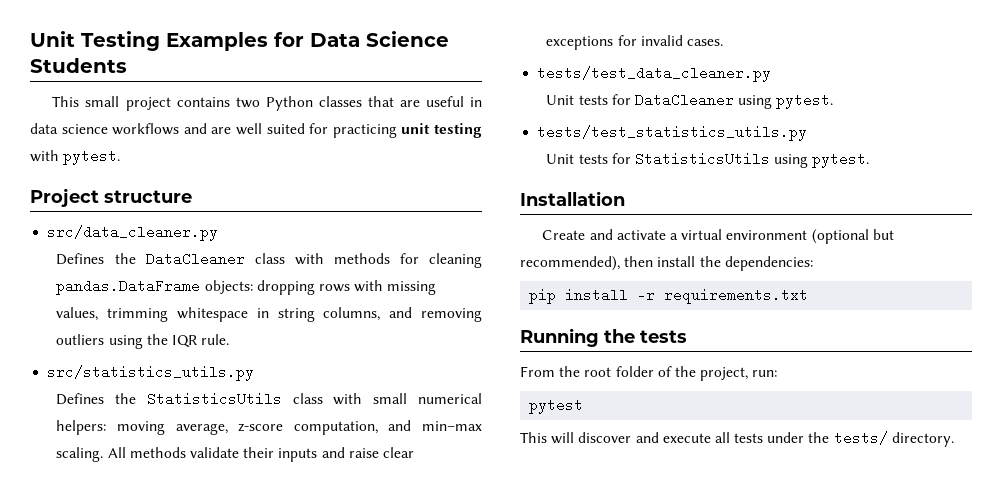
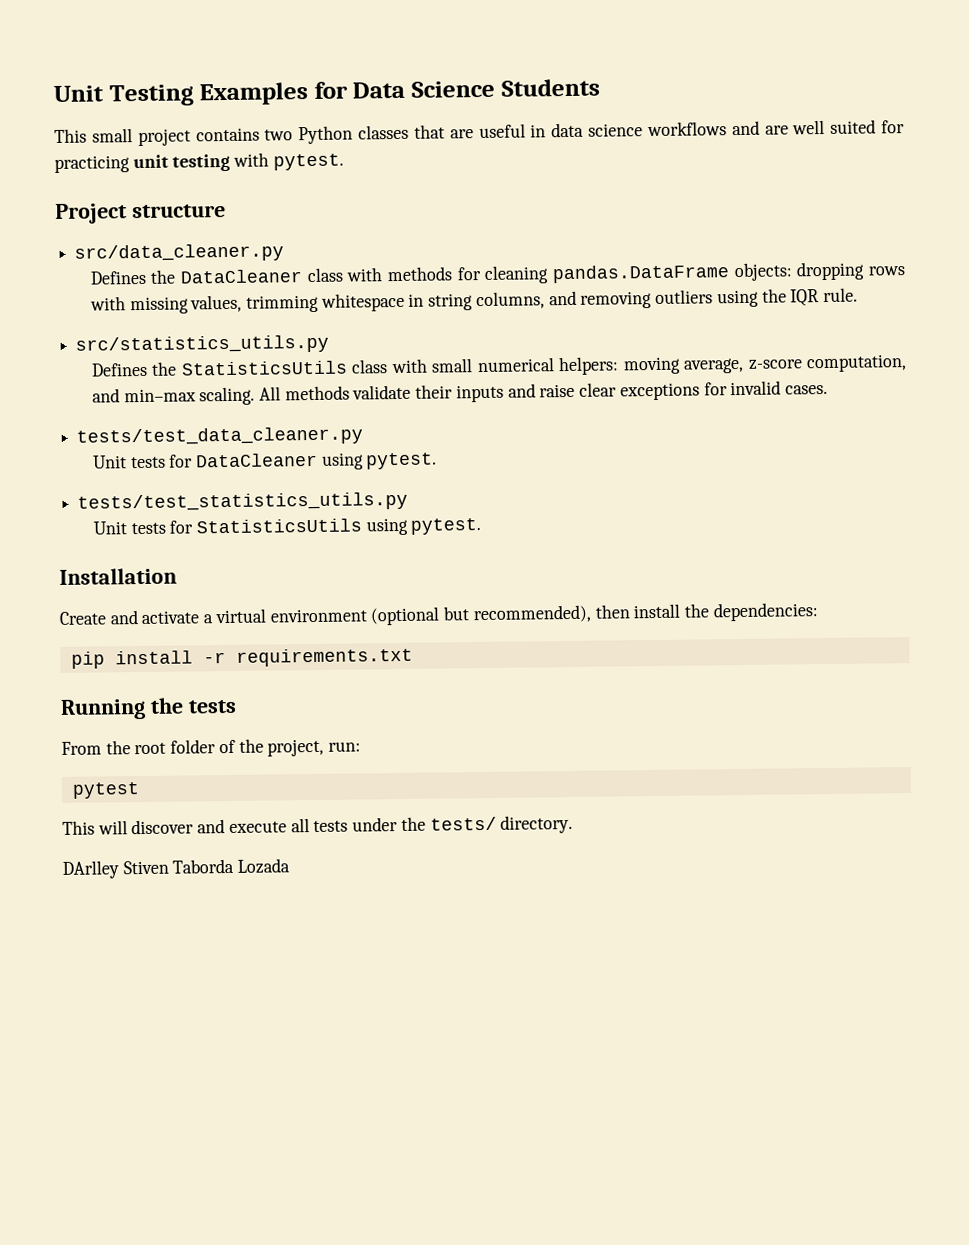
(954, 439) none -> [62,858,291,879] // DArlley Stiven Taborda Lozada

